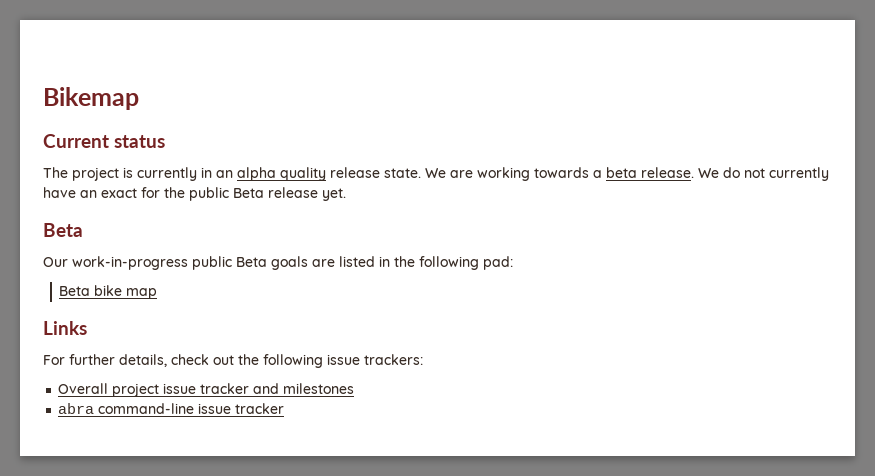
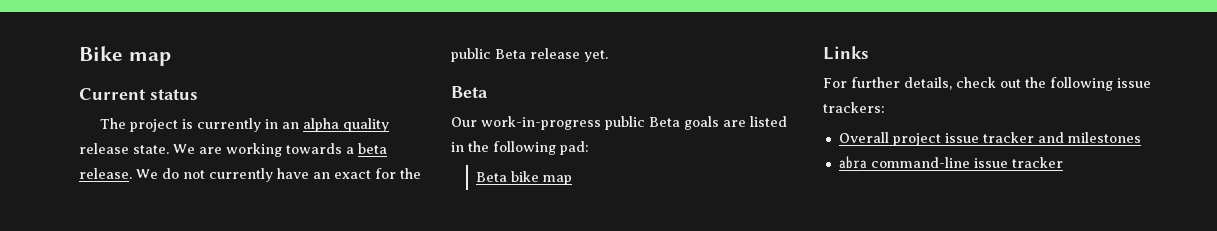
[43,87,139,110] Bikemap -> [79,46,171,66] Bike map

